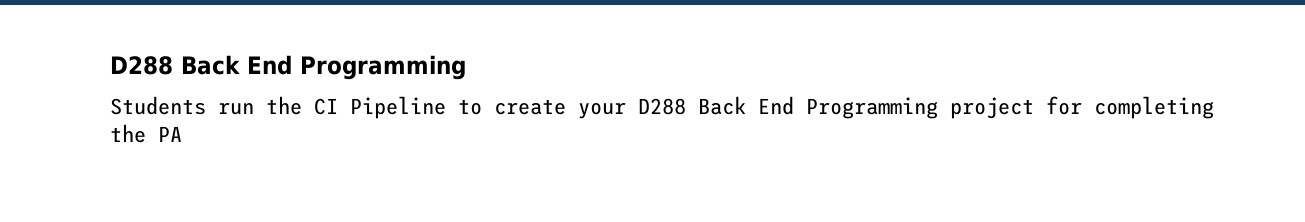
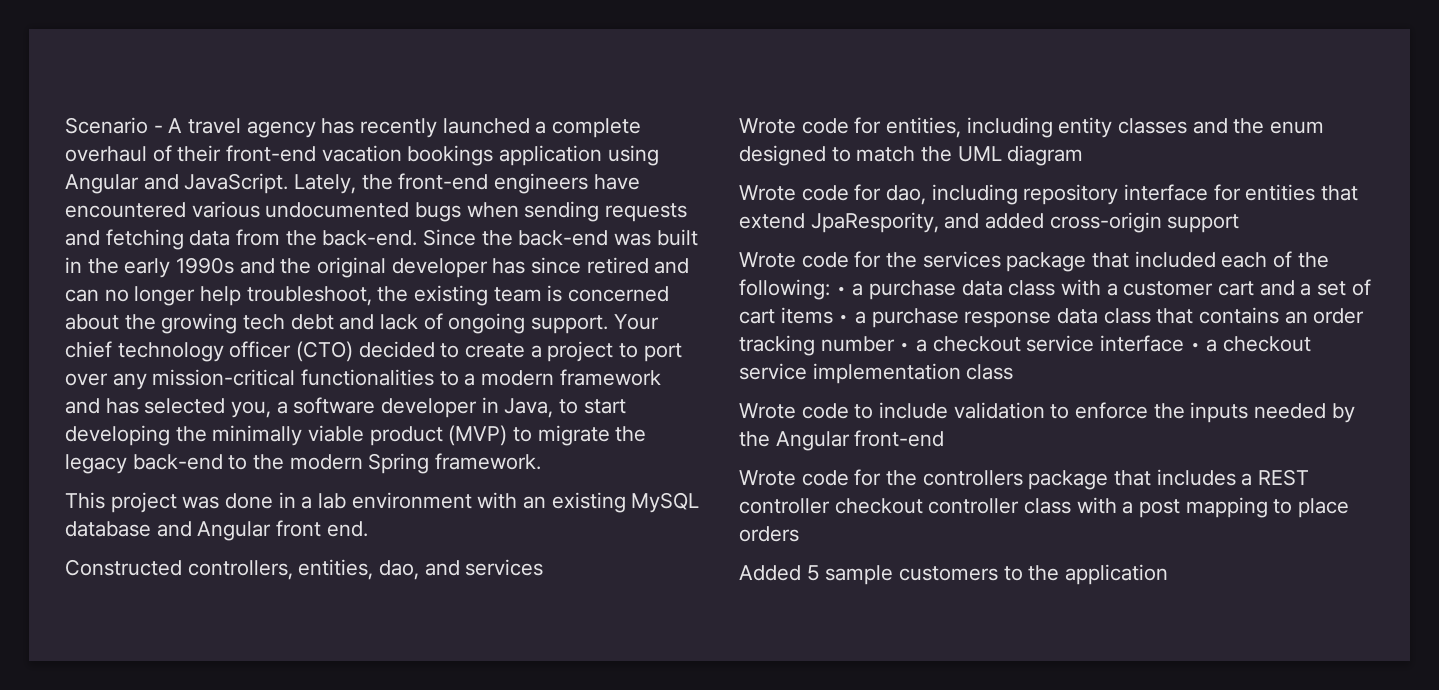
[110,55,466,80] [110,96,1214,119] [110,124,182,143] D288 Back End Programming // Students run the CI Pipeline to create your D288 Back End Programming project for completing the PA -> [65,117,642,138] [65,145,659,166] [65,173,640,194] [65,201,688,222] [65,229,698,250] [65,257,690,278] [65,285,670,306] [65,313,659,334] [65,341,682,362] [65,369,661,390] [65,397,626,418] [65,425,647,446] [65,453,542,474] [65,492,700,513] [65,520,368,541] [65,559,544,580] [739,117,1325,138] [739,145,1084,166] [739,184,1359,205] [739,212,1240,233] [739,251,1329,272] [739,279,1371,300] [739,307,1365,328] [739,335,1312,356] [739,363,1014,384] [739,402,1355,423] [739,430,945,451] [739,469,1310,490] [739,497,1350,518] [739,526,799,542] [739,564,1169,585] Scenario - A travel agency has recently launched a complete overhaul of their front-end vacation bookings application using Angular and JavaScript. Lately, the front-end engineers have encountered various undocumented bugs when sending requests and fetching data from the back-end. Since the back-end was built in the early 1990s and the original developer has since retired and can no longer help troubleshoot, the existing team is concerned about the growing tech debt and lack of ongoing support. Your chief technology officer (CTO) decided to create a project to port over any mission-critical functionalities to a modern framework and has selected you, a software developer in Java, to start developing the minimally viable product (MVP) to migrate the legacy back-end to the modern Spring framework. // This project was done in a lab environment with an existing MySQL database and Angular front end. // Constructed controllers, entities, dao, and services // Wrote code for entities, including entity classes and the enum designed to match the UML diagram // Wrote code for dao, including repository interface for entities that extend JpaRespority, and added cross-origin support // Wrote code for the services package that included each of the following: • a purchase data class with a customer cart and a set of cart items • a purchase response data class that contains an order tracking number • a checkout service interface • a checkout service implementation class // Wrote code to include validation to enforce the inputs needed by the Angular front-end // Wrote code for the controllers package that includes a REST controller checkout controller class with a post mapping to place orders // Added 5 sample customers to the application

